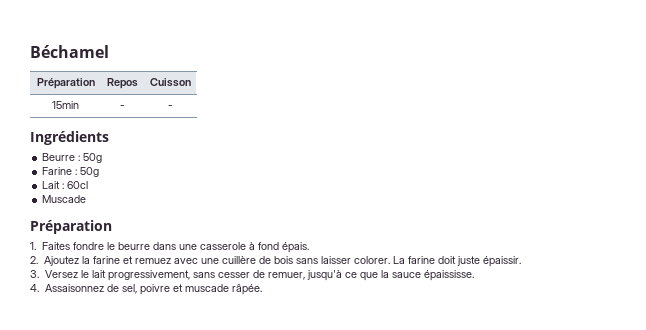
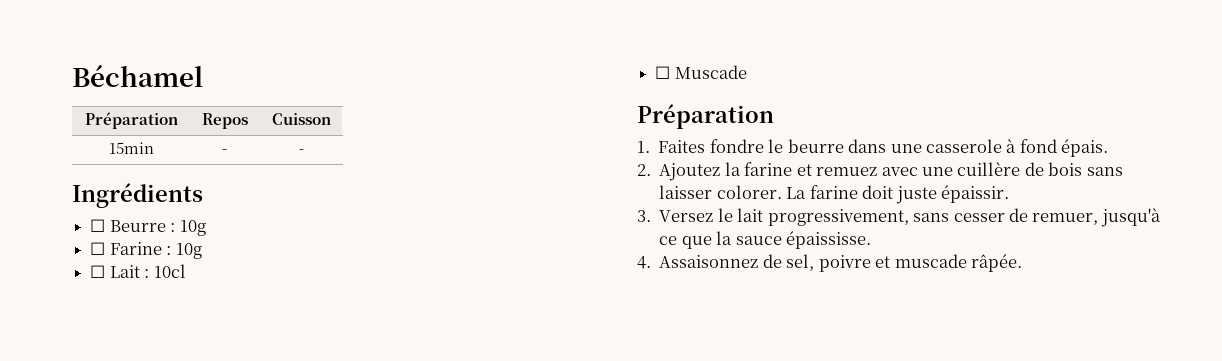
(109, 138) none -> [90,219,106,232] ☐
[83,153,103,163] [42,167,100,177] [42,181,89,189] 50g // Farine : 50g // Lait : 60cl // -> [179,220,206,236] [90,242,202,259] [90,264,186,278] [655,66,671,79] 10g // ☐ Farine : 10g // ☐ Lait : 10cl // ☐

